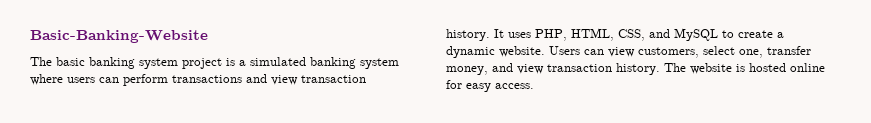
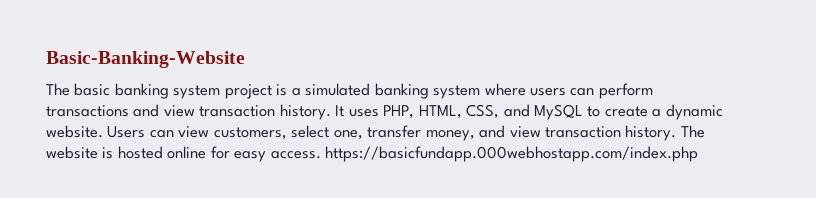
(534, 86) none -> [325,146,699,162] https://basicfundapp.000webhostapp.com/index.php

